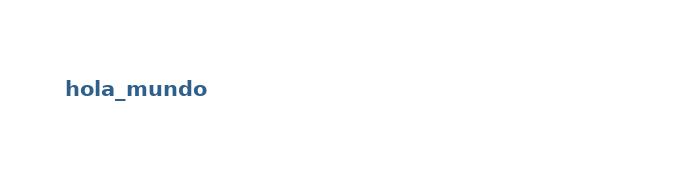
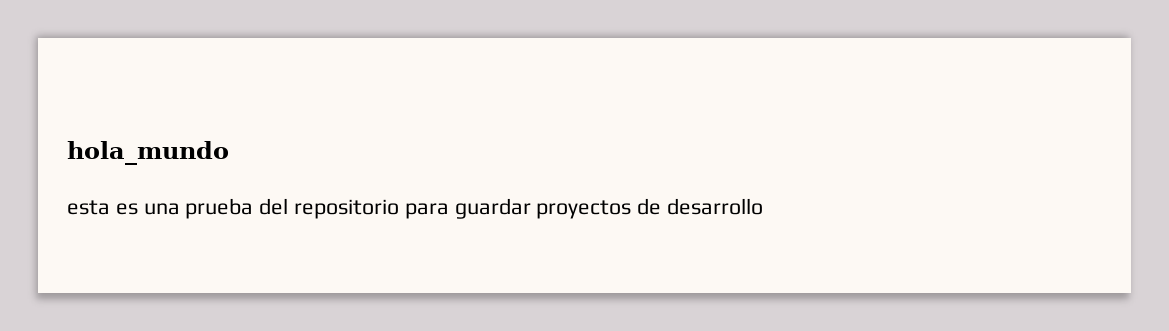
(207, 90) none -> [67,198,764,219] // esta es una prueba del repositorio para guardar proyectos de desarrollo

